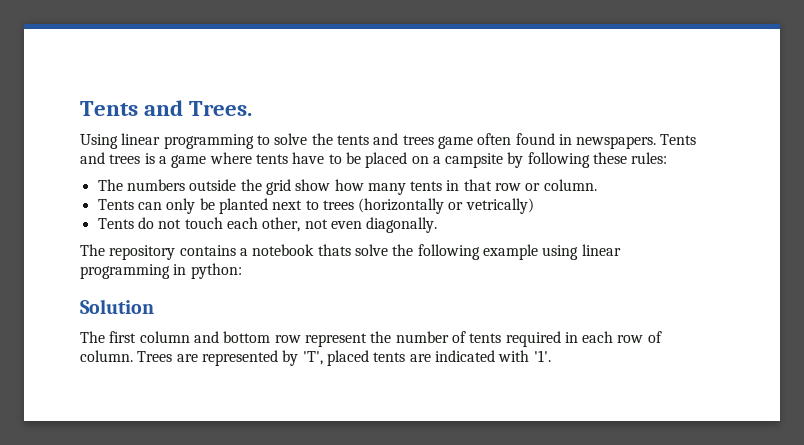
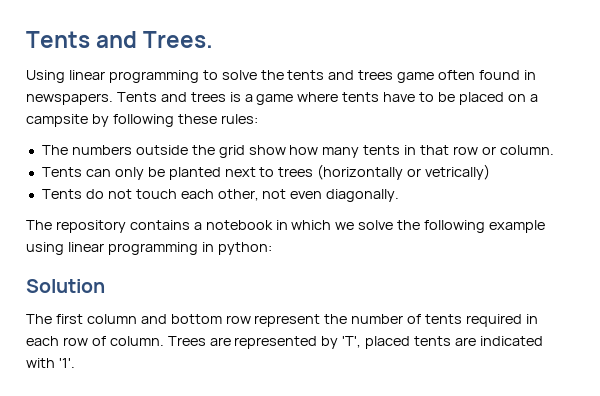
[317,244,351,256] thats -> [275,220,355,230] in which we

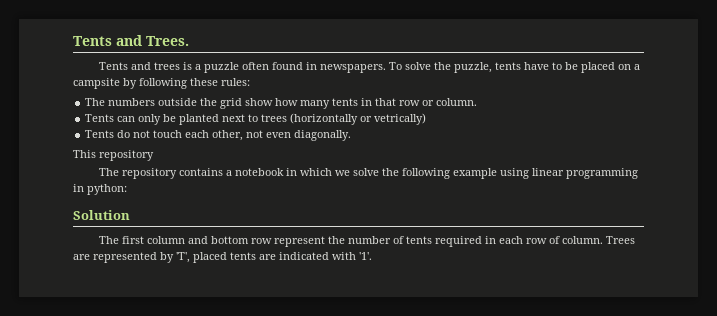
[26,70,536,83] [26,93,113,105] Using linear programming to solve the tents and trees game often found in newspapers. -> (189, 41) none
[256,92,339,105] game where -> [203,62,492,73] puzzle often found in newspapers. To solve the puzzle,
(400, 195) none -> [73,150,154,161] // This repository

